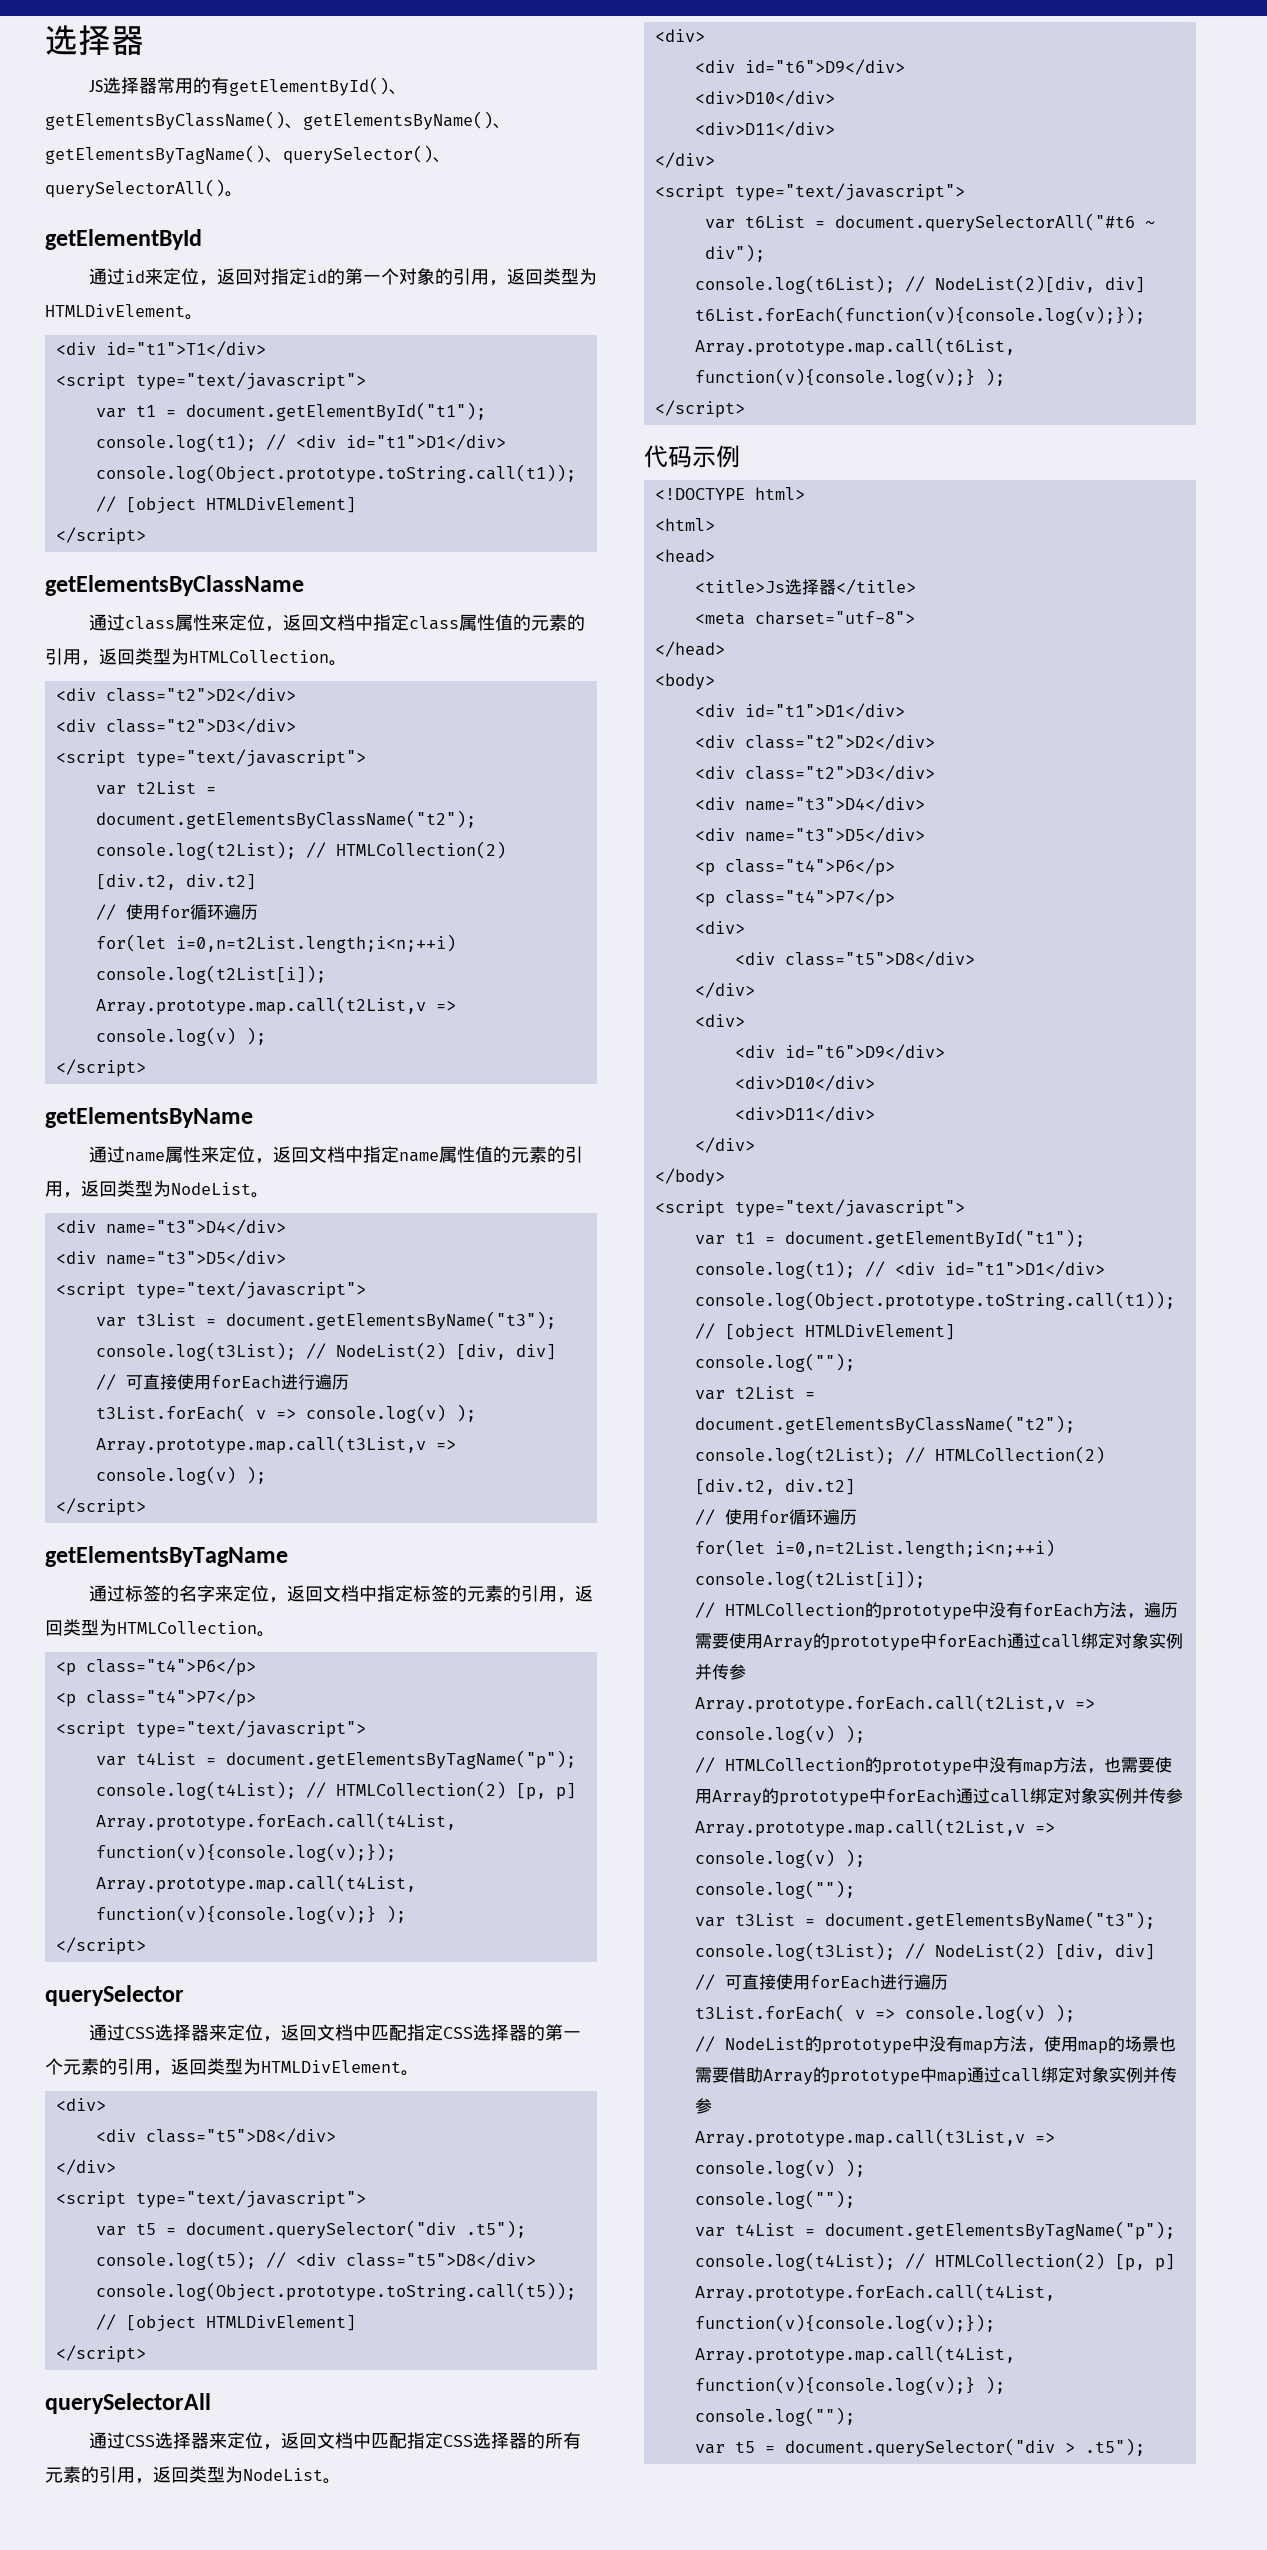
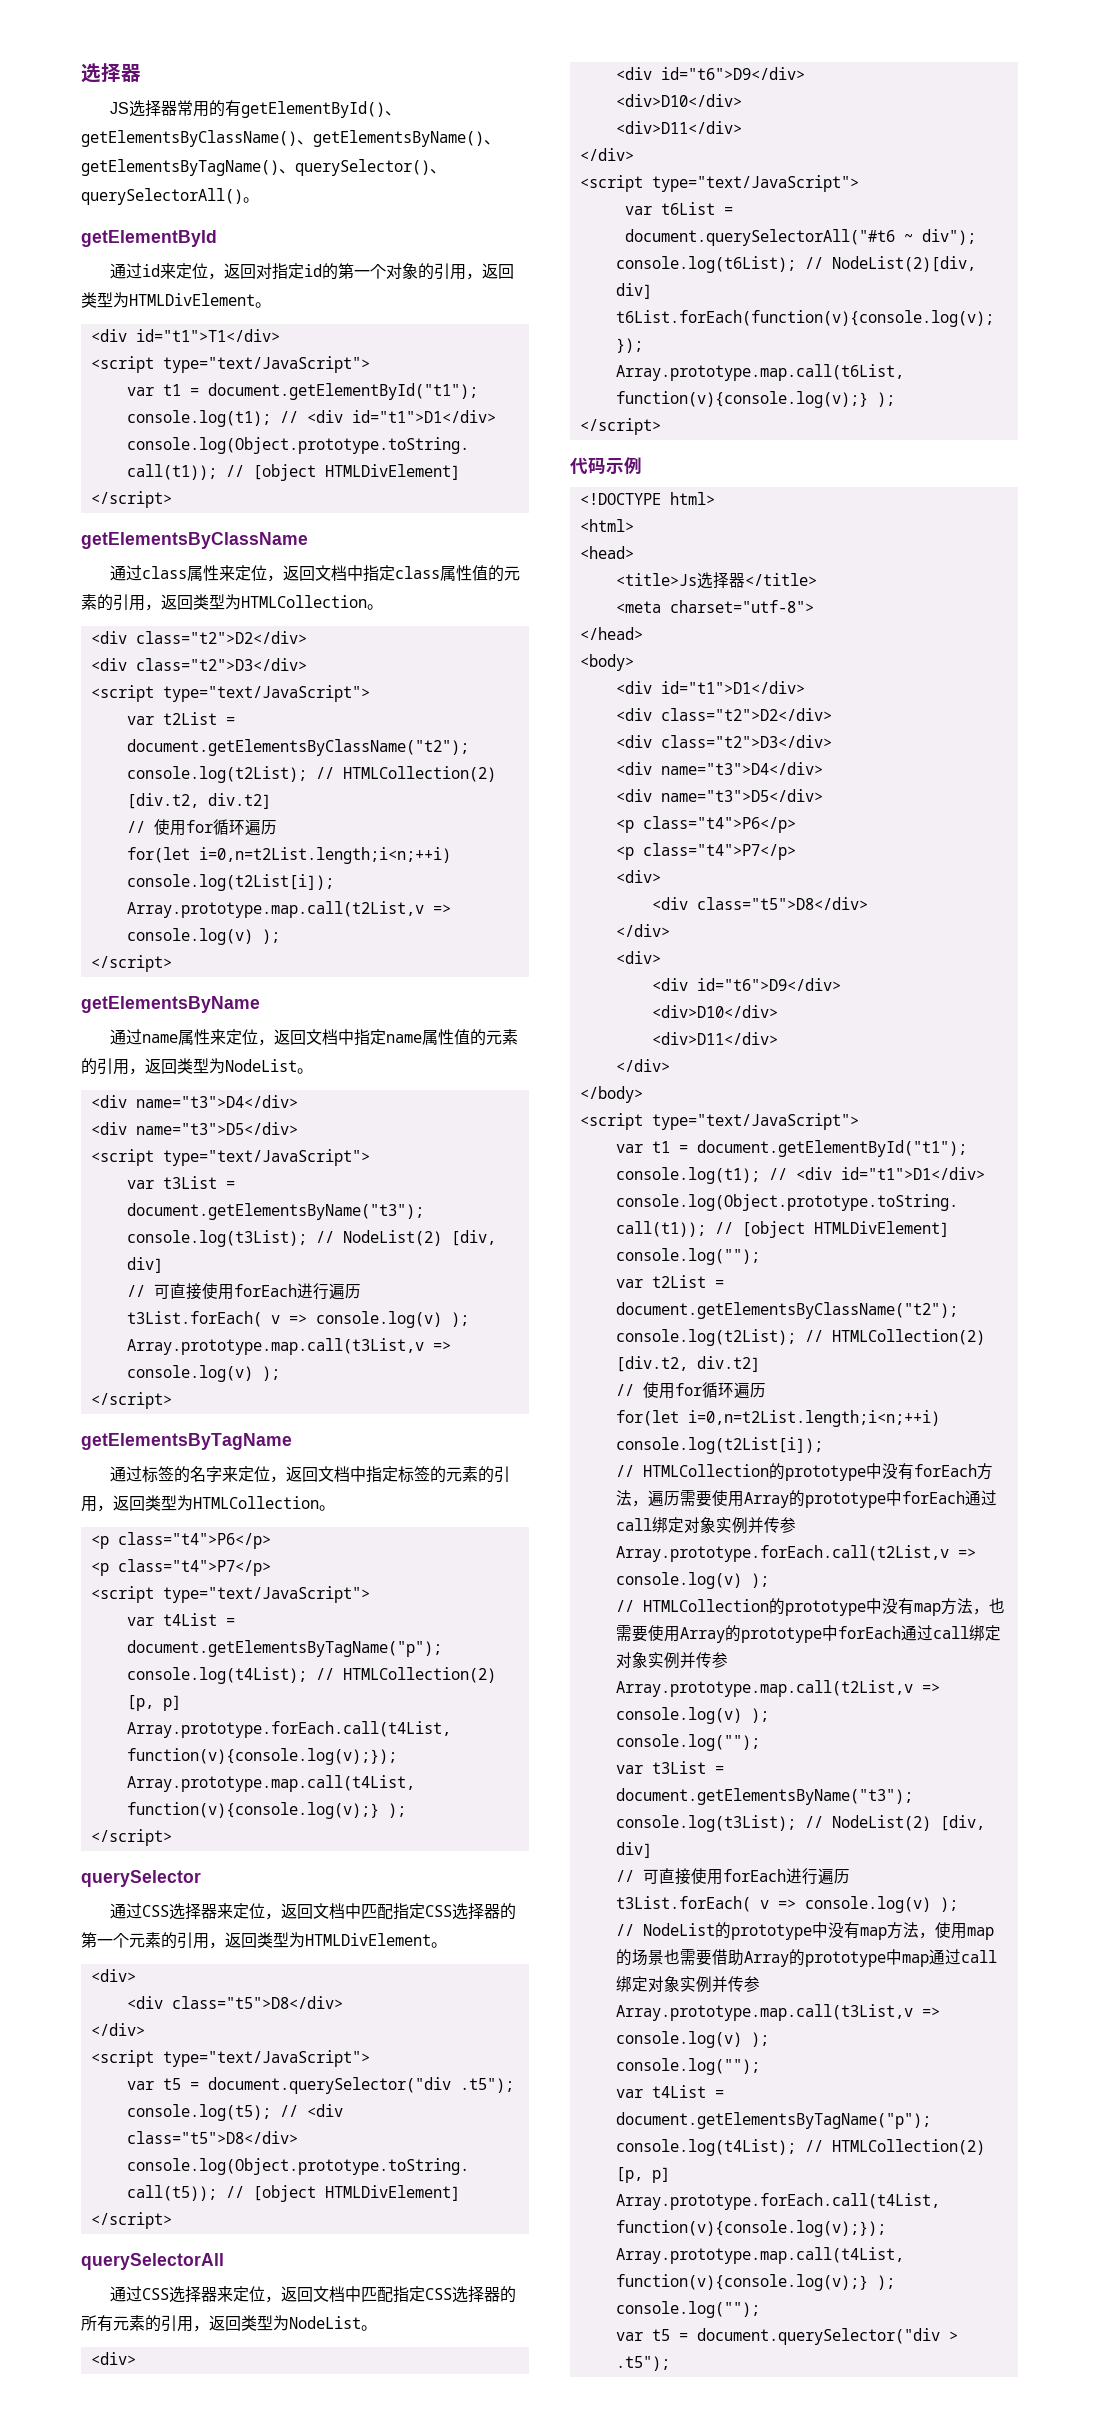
[135,372,366,390] type="text/javascript"> -> [162,356,370,373] type="text/JavaScript">
[135,749,366,767] type="text/javascript"> -> [162,685,370,702] type="text/JavaScript">
[135,1281,366,1299] type="text/javascript"> -> [162,1149,370,1166] type="text/JavaScript">
[135,1720,366,1738] type="text/javascript"> -> [162,1586,370,1603] type="text/JavaScript">
[135,2190,366,2208] type="text/javascript"> -> [162,2050,370,2067] type="text/JavaScript">
[734,183,965,201] type="text/javascript"> -> [651,175,859,192] type="text/JavaScript">
[734,1199,965,1217] type="text/javascript"> -> [651,1113,859,1130] type="text/JavaScript">

